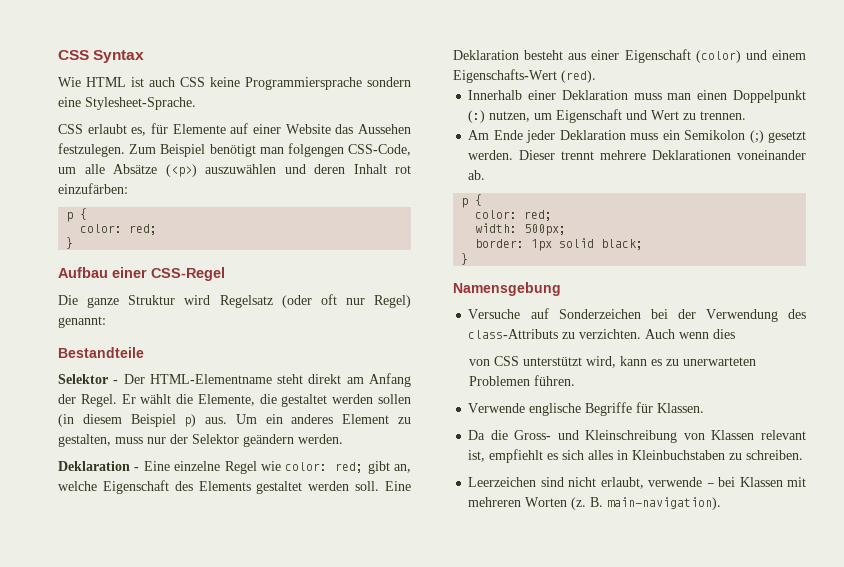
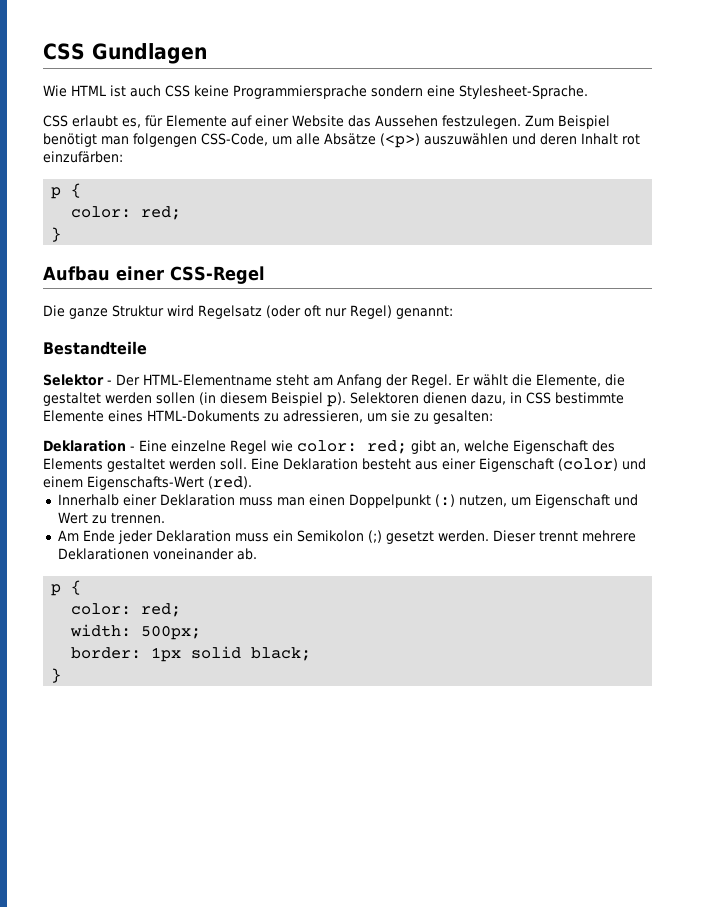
[58,50,145,63] CSS Syntax -> [43,43,207,64] CSS Gundlagen
[308,374,342,384] direkt -> (309, 380) none
[184,414,411,427] [58,434,343,447] p) aus. Um ein anderes Element zu gestalten, muss nur der Selektor geändern werden. -> [327,392,624,407] [43,410,493,424] p). Selektoren dienen dazu, in CSS bestimmte Elemente eines HTML-Dokuments zu adressieren, um sie zu gesalten:
[453,282,561,296] [468,308,806,322] [468,329,736,339] [469,356,757,368] [469,375,576,386] [468,402,705,416] [468,430,806,443] [468,449,804,463] [468,477,806,489] [468,497,722,510] // Namensgebung // Versuche auf Sonderzeichen bei der Verwendung des class-Attributs zu verzichten. Auch wenn dies // von CSS unterstützt wird, kann es zu unerwarteten Problemen führen. // Verwende englische Begriffe für Klassen. // Da die Gross- und Kleinschreibung von Klassen relevant ist, empfiehlt es sich alles in Kleinbuchstaben zu schreiben. // Leerzeichen sind nicht erlaubt, verwende - bei Klassen mit mehreren Worten (z. B. main-navigation). -> (62, 675) none

